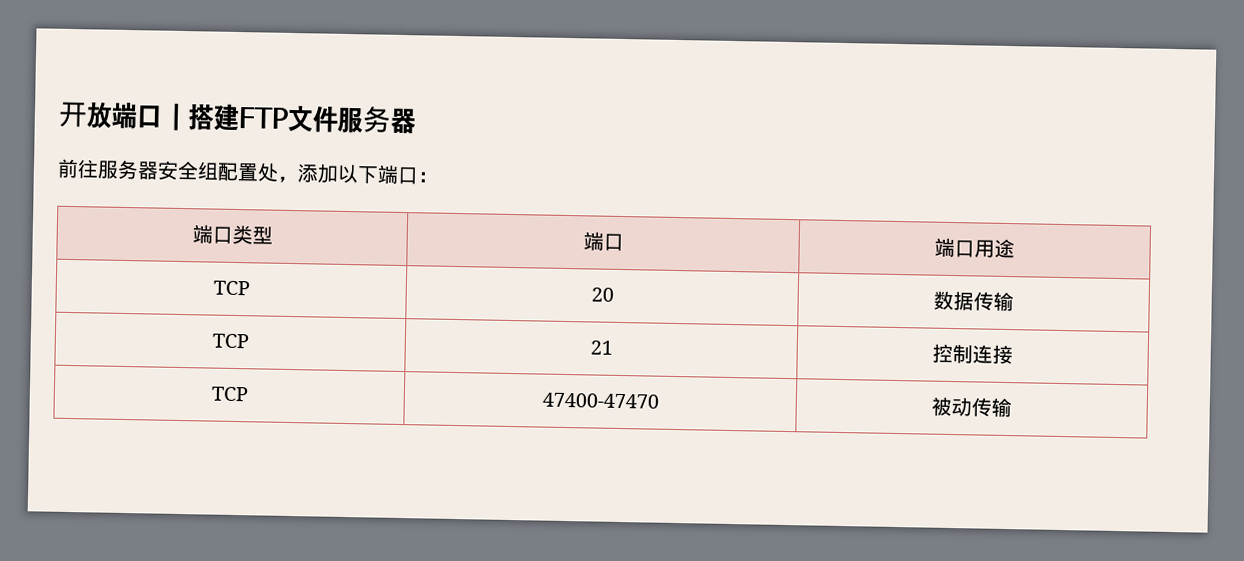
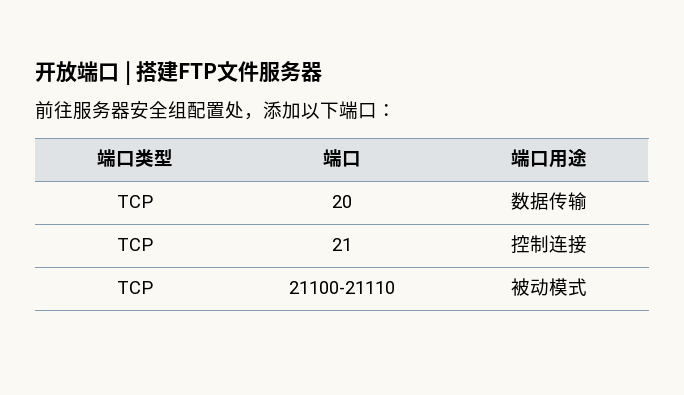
[541,392,659,409] 47400-47470 -> [288,281,395,294] 21100-21110
[970,397,1012,418] 传输 -> [549,278,587,296] 模式

